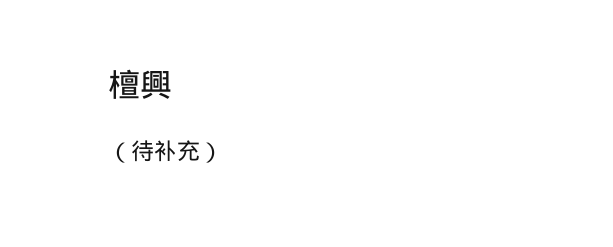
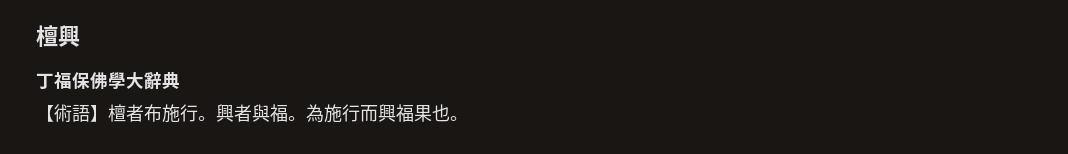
[108,140,223,163] （待补充） -> [36,71,180,90] [36,104,468,123] 丁福保佛學大辭典 // 【術語】檀者布施行。興者與福。為施行而興福果也。

